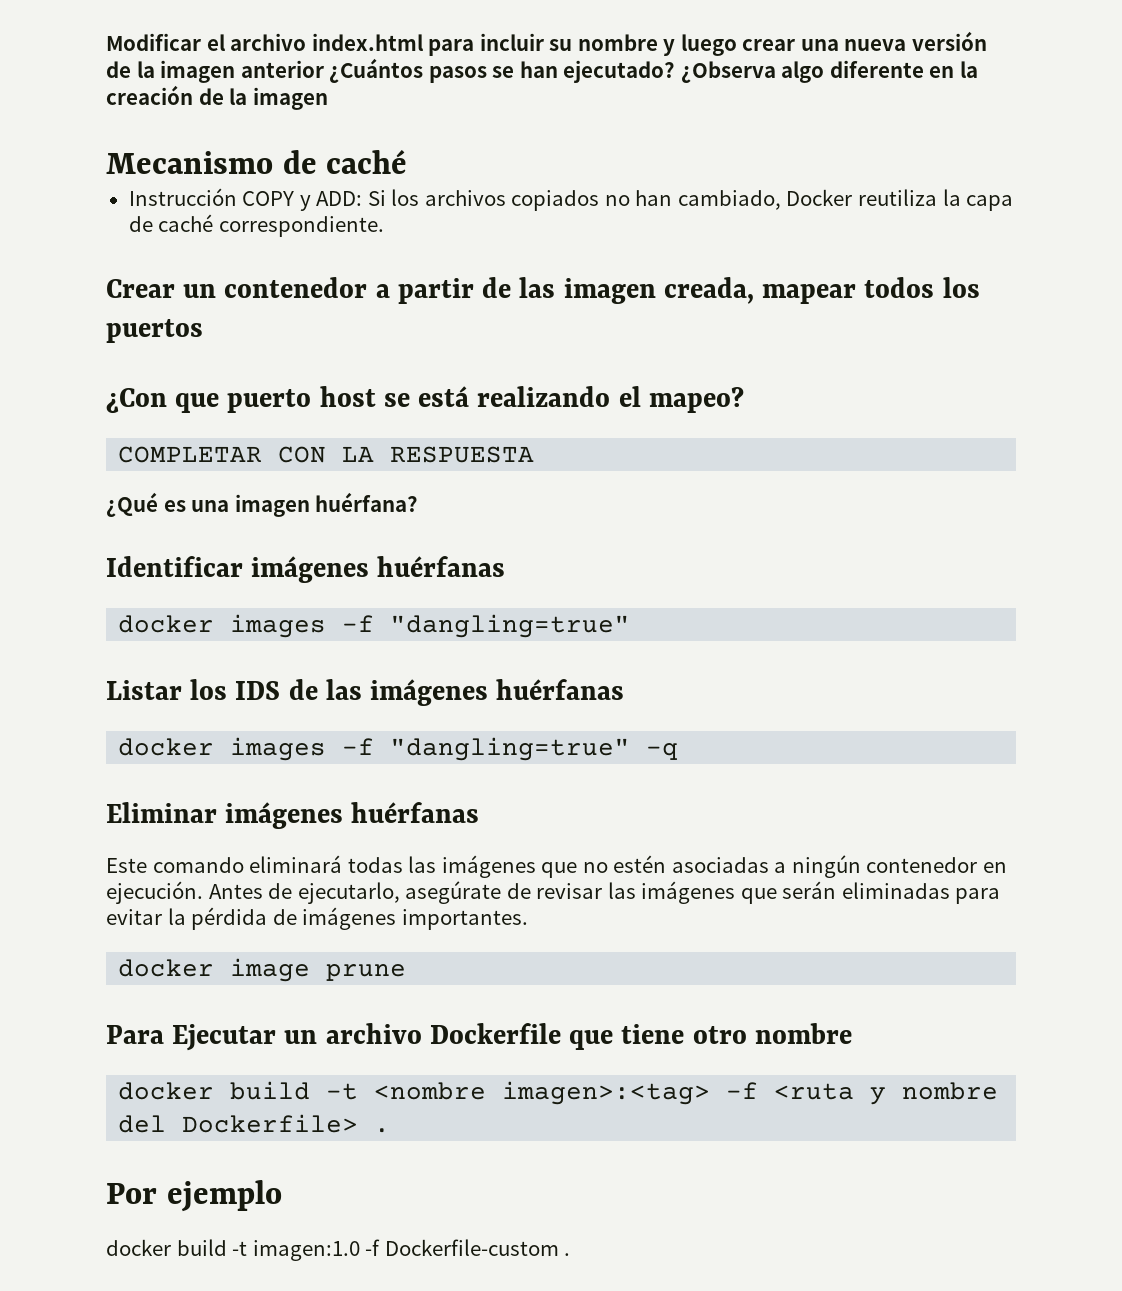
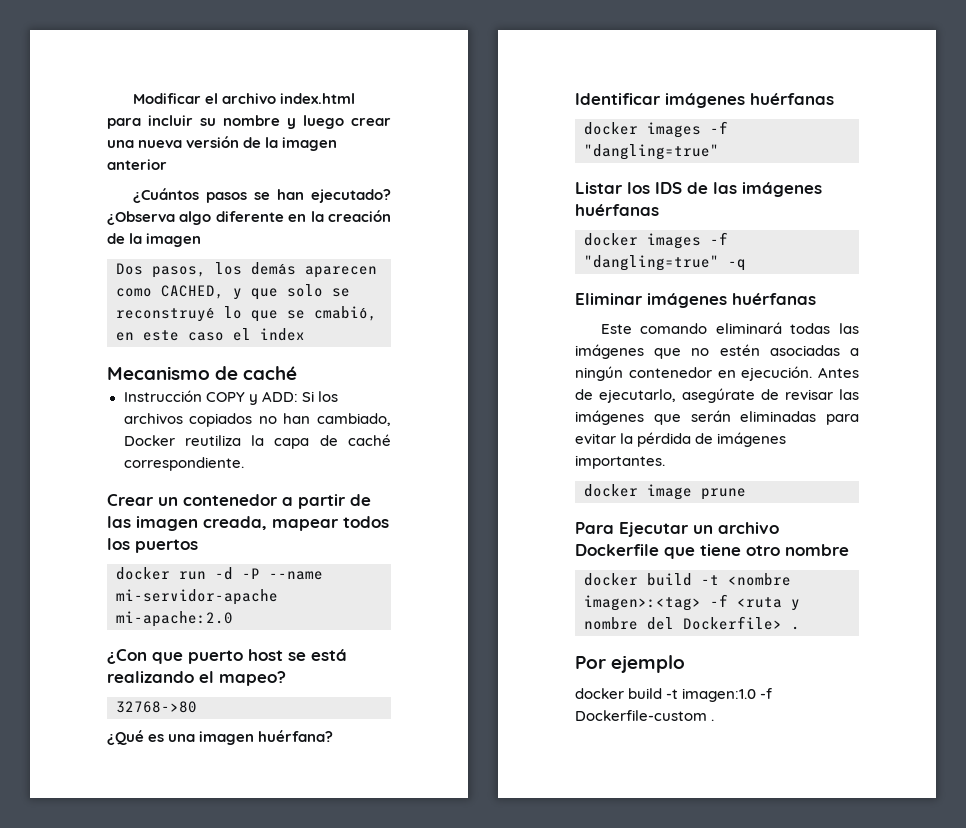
(324, 69) none -> (167, 164) //
(328, 98) none -> [116,262,377,278] [116,284,350,300] [116,306,377,322] [116,328,305,341] // Dos pasos, los demás aparecen como CACHED, y que solo se reconstruyé lo que se cmabió, en este caso el index
(203, 331) none -> [116,567,323,580] [116,589,278,605] [116,611,233,627] // docker run -d -P --name mi-servidor-apache mi-apache:2.0
[118,446,535,463] COMPLETAR CON LA RESPUESTA -> [116,701,197,713] 32768->80

